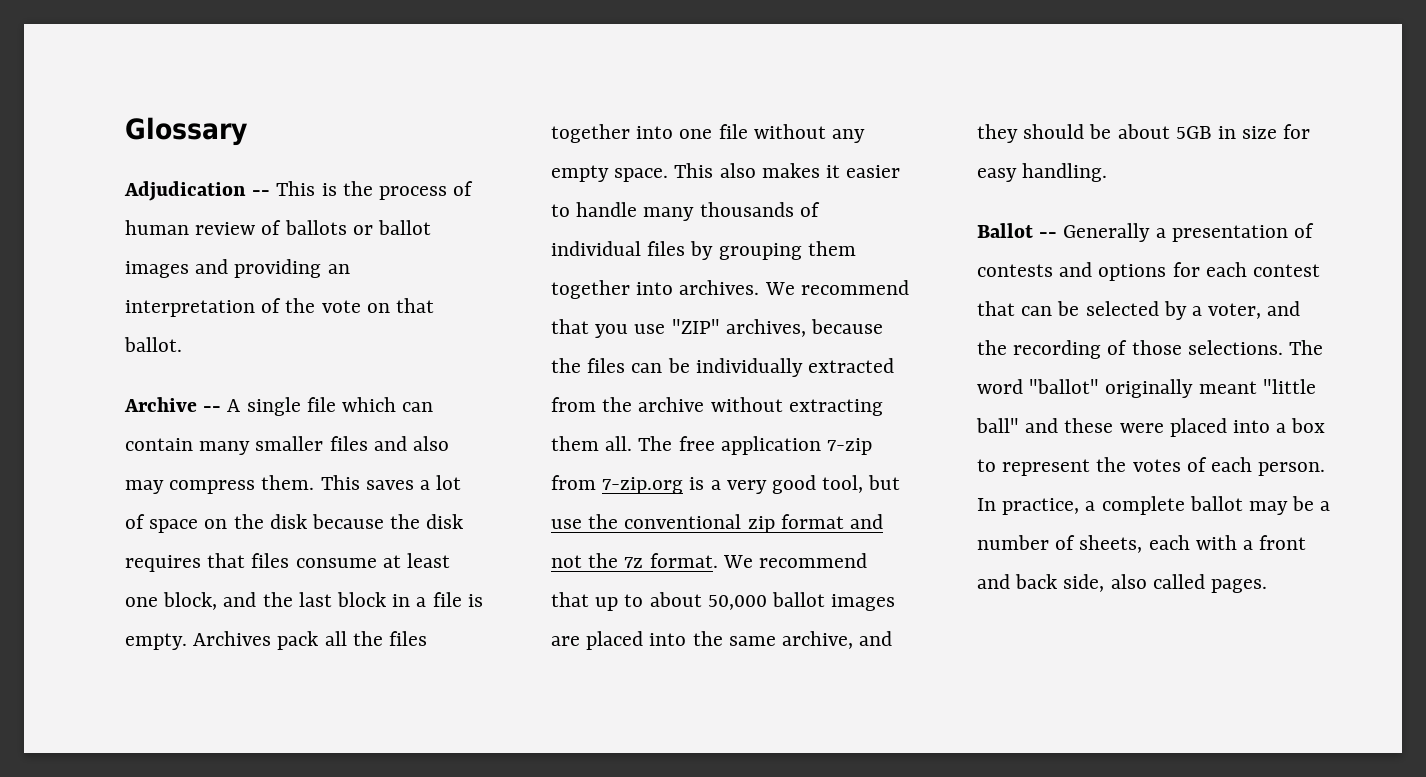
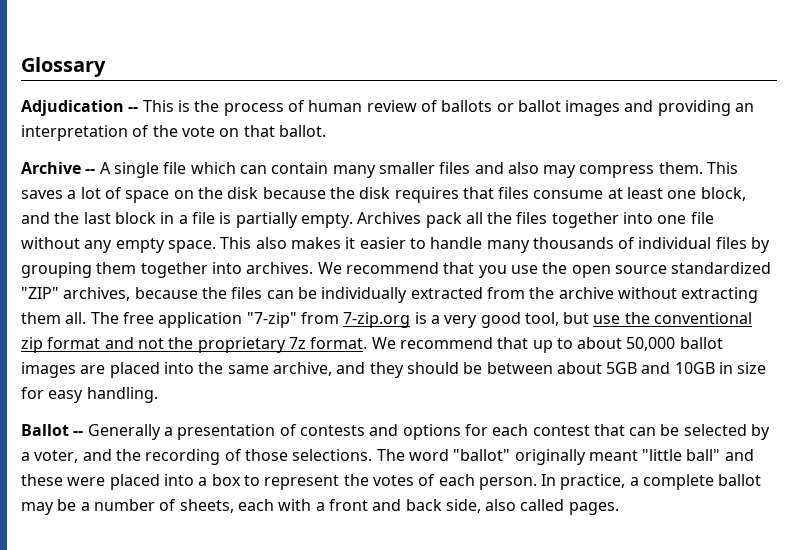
(483, 600) none -> [235,212,298,228] partially
(666, 329) none -> [542,262,772,278] the open source standardized
[827,438,873,455] 7-zip -> [246,312,297,328] "7-zip"
(619, 560) none -> [197,337,286,353] proprietary
(1112, 131) none -> [486,362,553,374] between
(1212, 132) none -> [641,362,715,374] and 10GB

